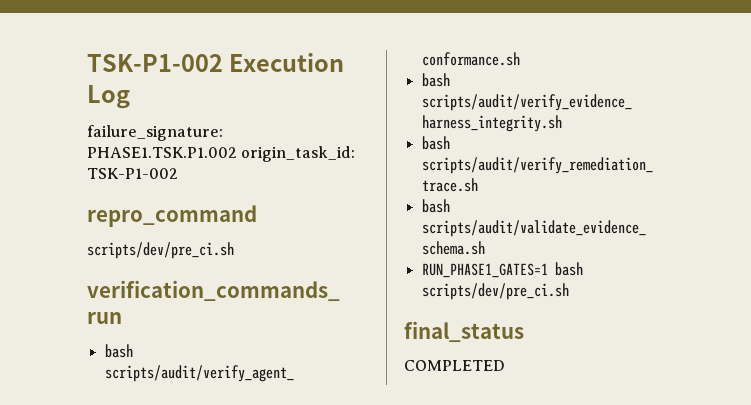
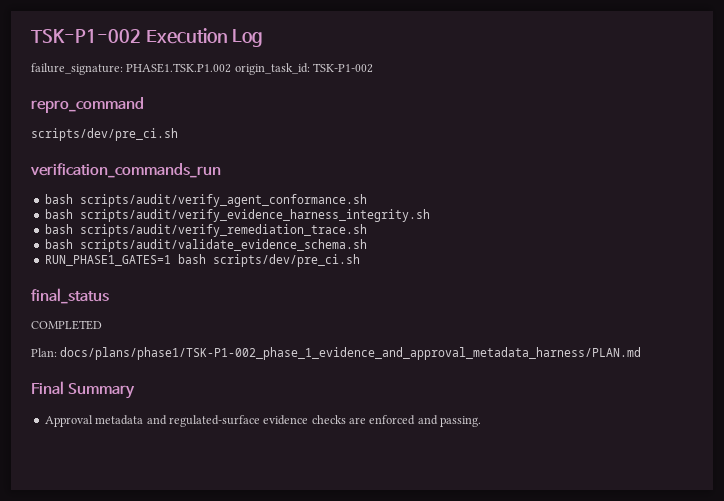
(505, 365) none -> [31,347,642,360] [31,381,136,399] [44,415,482,427] // Plan: docs/plans/phase1/TSK-P1-002_phase_1_evidence_and_approval_metadata_harness/PLAN.md // Final Summary // Approval metadata and regulated-surface evidence checks are enforced and passing.

